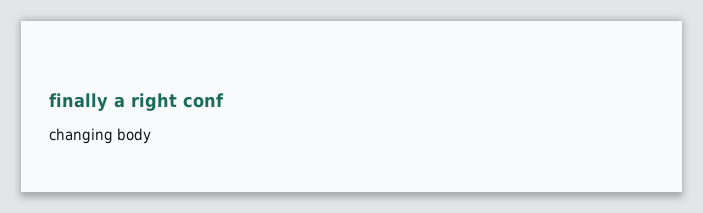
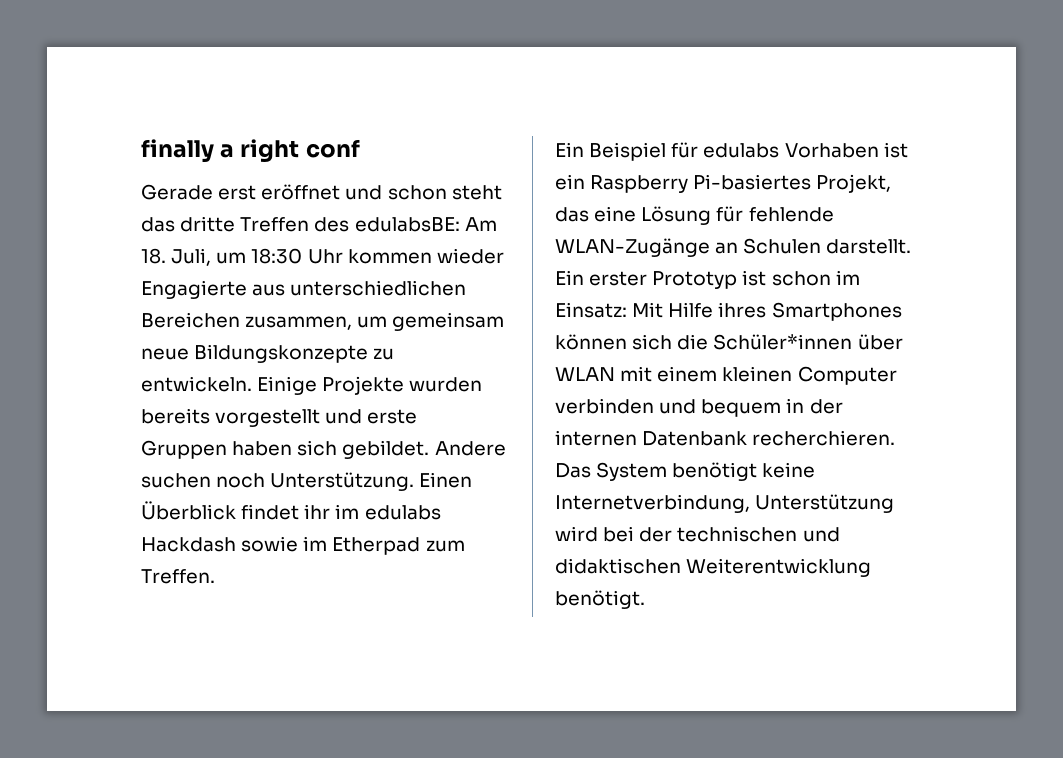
[49,128,152,144] changing body -> [141,184,502,200] [141,216,497,232] [141,248,504,266] [141,280,467,299] [141,312,505,331] [141,344,395,363] [141,376,483,395] [141,408,418,427] [141,440,506,459] [141,472,473,491] [141,501,441,520] [141,536,465,555] [141,569,215,584] [555,142,908,161] [555,174,892,193] [555,206,834,225] [555,238,912,257] [555,270,860,289] [555,302,902,321] [555,334,903,350] [555,366,897,385] [555,398,843,417] [555,430,896,446] [555,462,816,481] [555,494,895,513] [555,526,840,542] [555,558,872,577] [555,590,645,609] Gerade erst eröffnet und schon steht das dritte Treffen des edulabsBE: Am 18. Juli, um 18:30 Uhr kommen wieder Engagierte aus unterschiedlichen Bereichen zusammen, um gemeinsam neue Bildungskonzepte zu entwickeln. Einige Projekte wurden bereits vorgestellt und erste Gruppen haben sich gebildet. Andere suchen noch Unterstützung. Einen Überblick findet ihr im edulabs Hackdash sowie im Etherpad zum Treffen. // Ein Beispiel für edulabs Vorhaben ist ein Raspberry Pi-basiertes Projekt, das eine Lösung für fehlende WLAN-Zugänge an Schulen darstellt. Ein erster Prototyp ist schon im Einsatz: Mit Hilfe ihres Smartphones können sich die Schüler*innen über WLAN mit einem kleinen Computer verbinden und bequem in der internen Datenbank recherchieren. Das System benötigt keine Internetverbindung, Unterstützung wird bei der technischen und didaktischen Weiterentwicklung benötigt.

